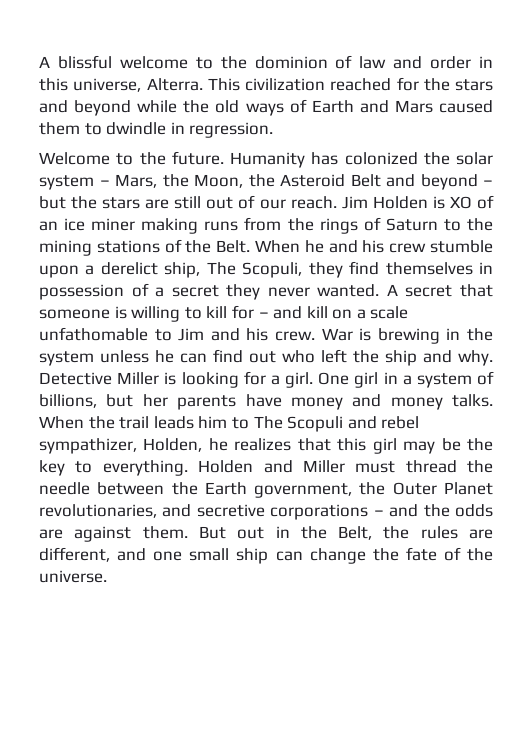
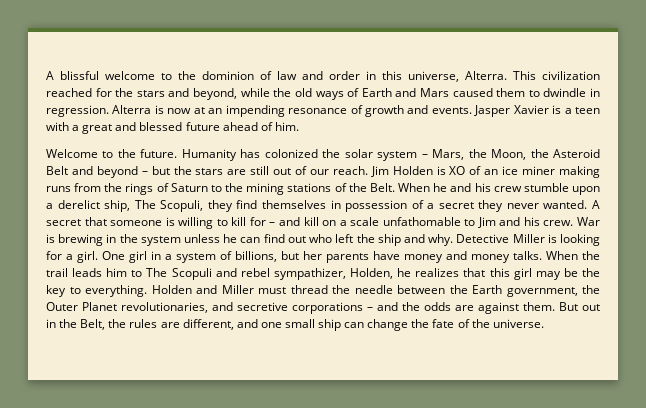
[74,100,132,116] beyond -> [193,88,238,100] beyond,
(274, 130) none -> [112,105,600,117] [46,122,299,134] Alterra is now at an impending resonance of growth and events. Jasper Xavier is a teen with a great and blessed future ahead of him.

